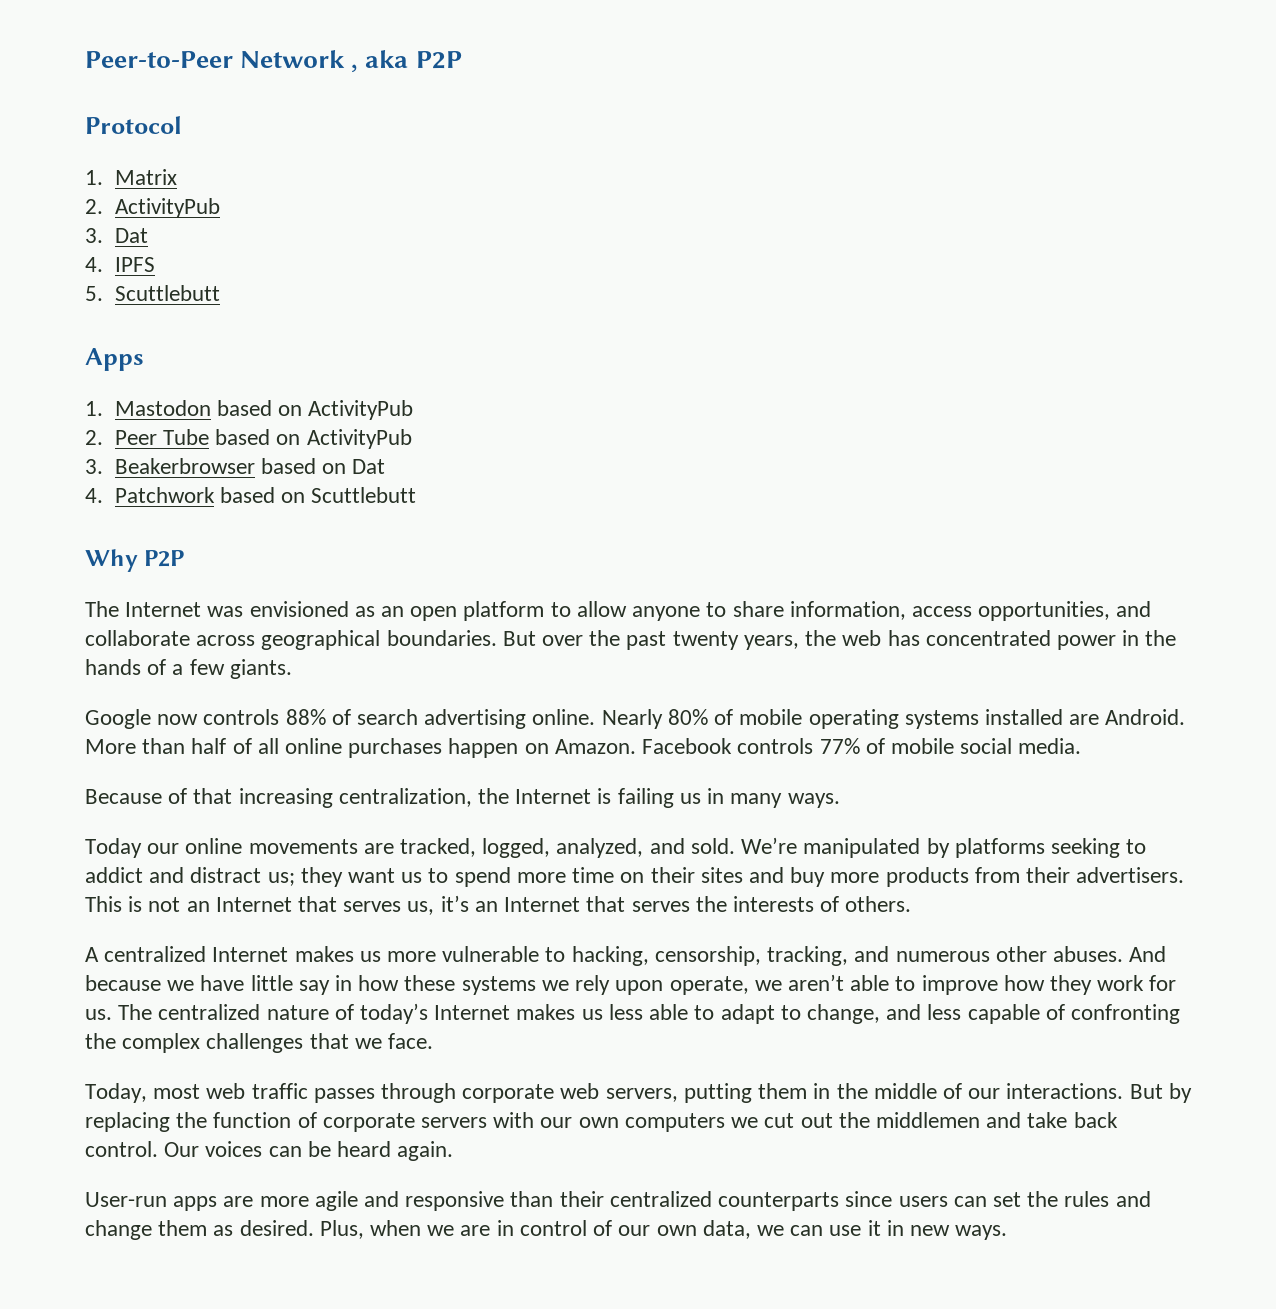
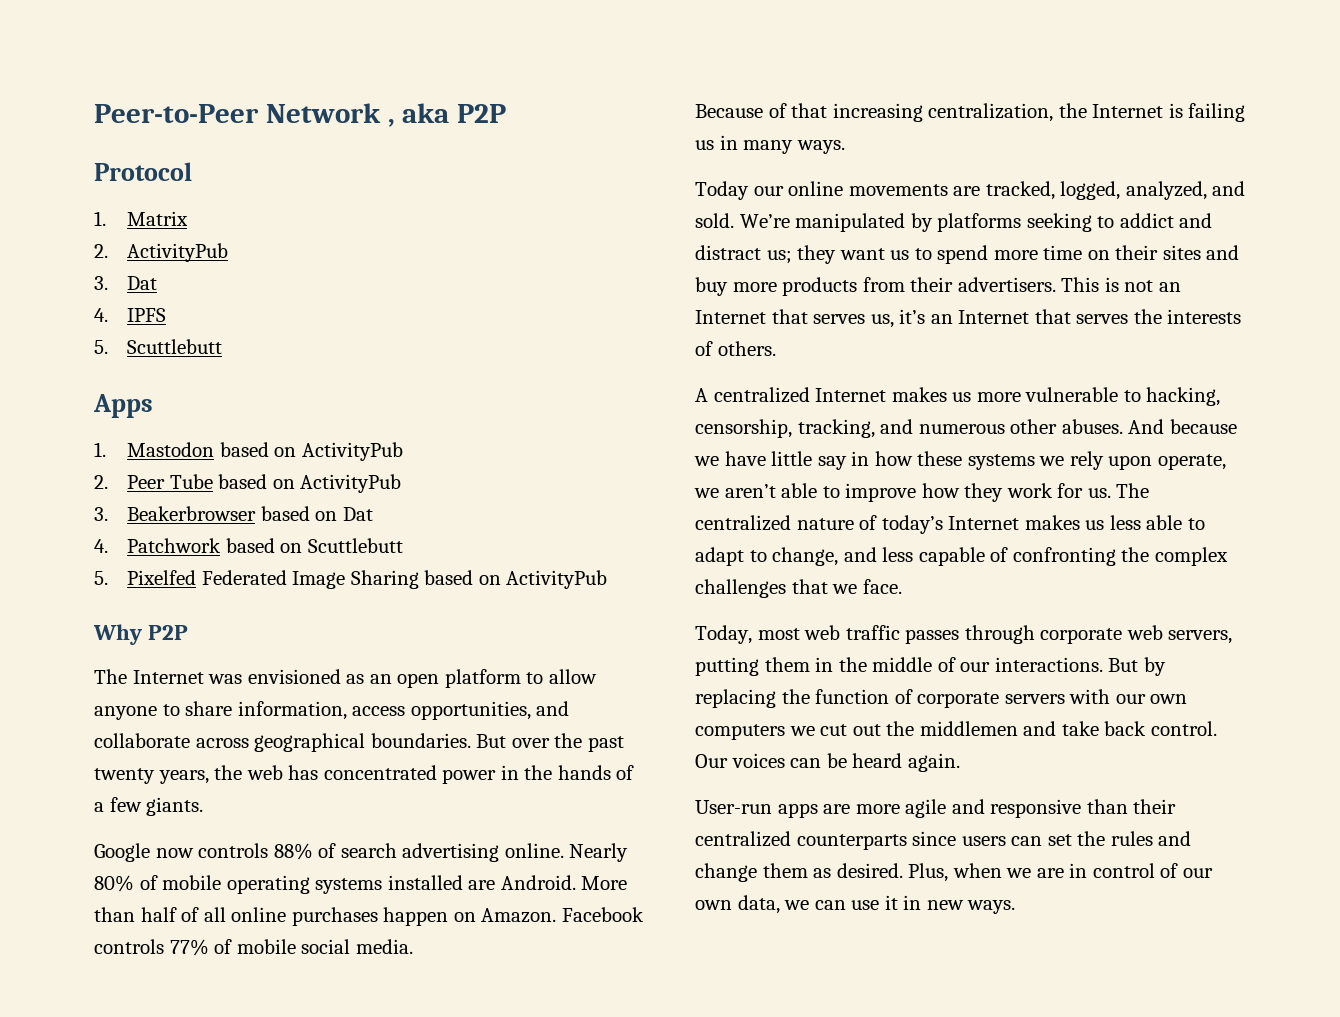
(417, 495) none -> [94,570,608,589] // 5. Pixelfed Federated Image Sharing based on ActivityPub

